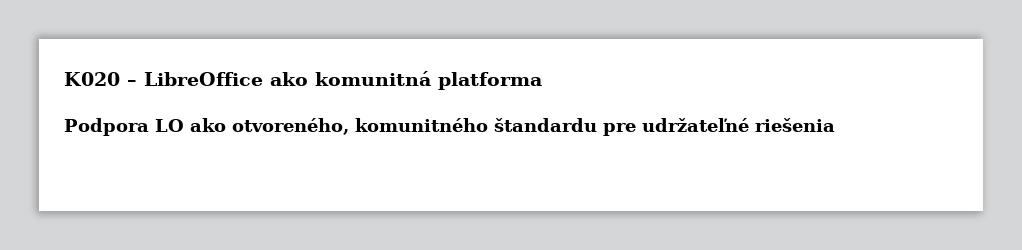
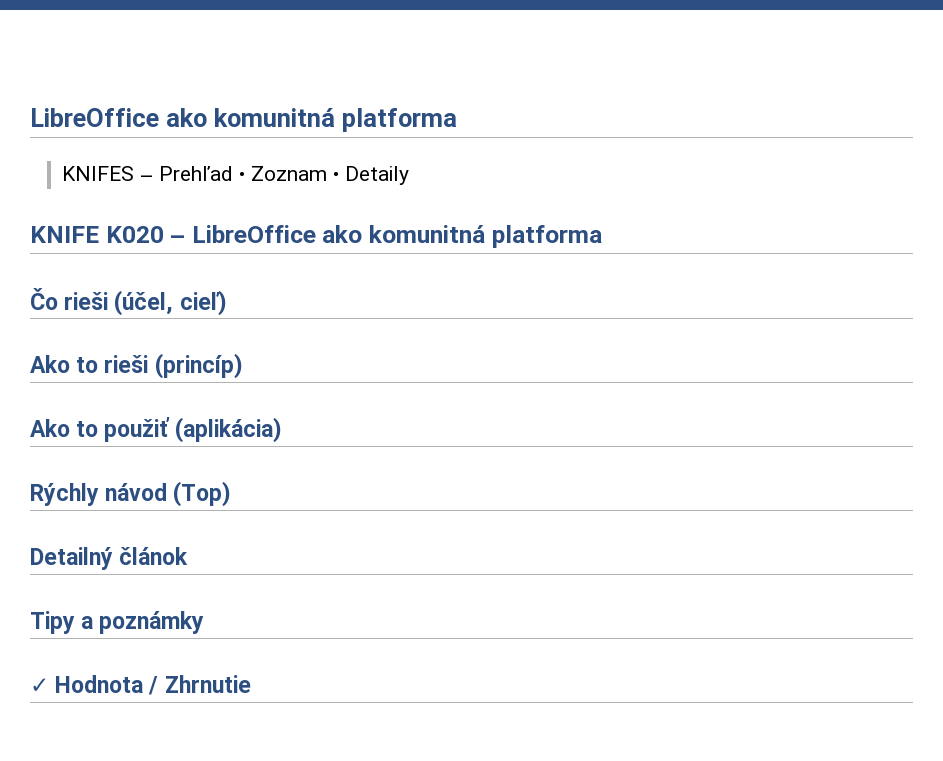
(64, 79) none -> [30,108,457,132] [62,166,410,185] [30,226,99,243] LibreOffice ako komunitná platforma // KNIFES – Prehľad • Zoznam • Detaily // KNIFE
[64,118,835,136] Podpora LO ako otvoreného, komunitného štandardu pre udržateľné riešenia -> [30,288,227,316] [30,353,243,379] [30,417,282,443] [30,481,232,507] [30,547,189,570] [30,611,205,634] [30,675,251,695] Čo rieši (účel, cieľ) // Ako to rieši (princíp) // Ako to použiť (aplikácia) // Rýchly návod (Top) // Detailný článok // Tipy a poznámky // ✓ Hodnota / Zhrnutie

